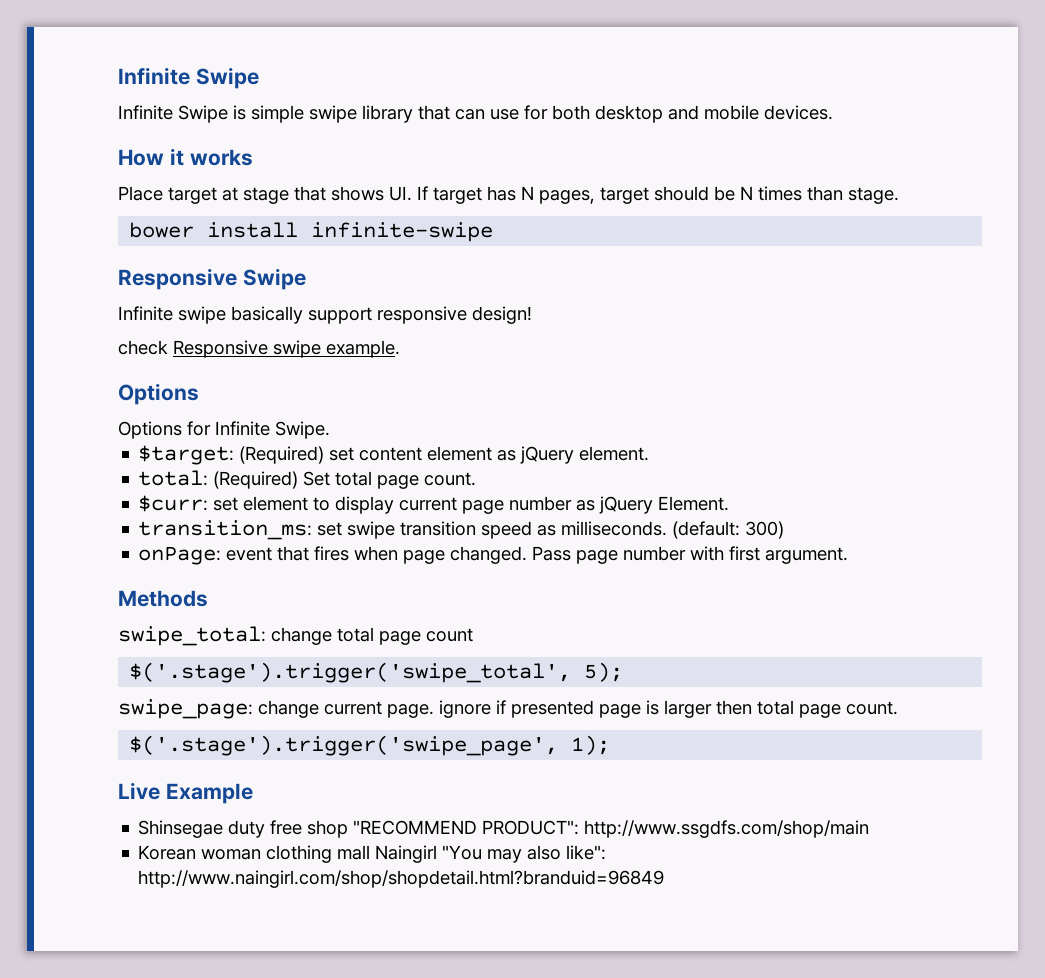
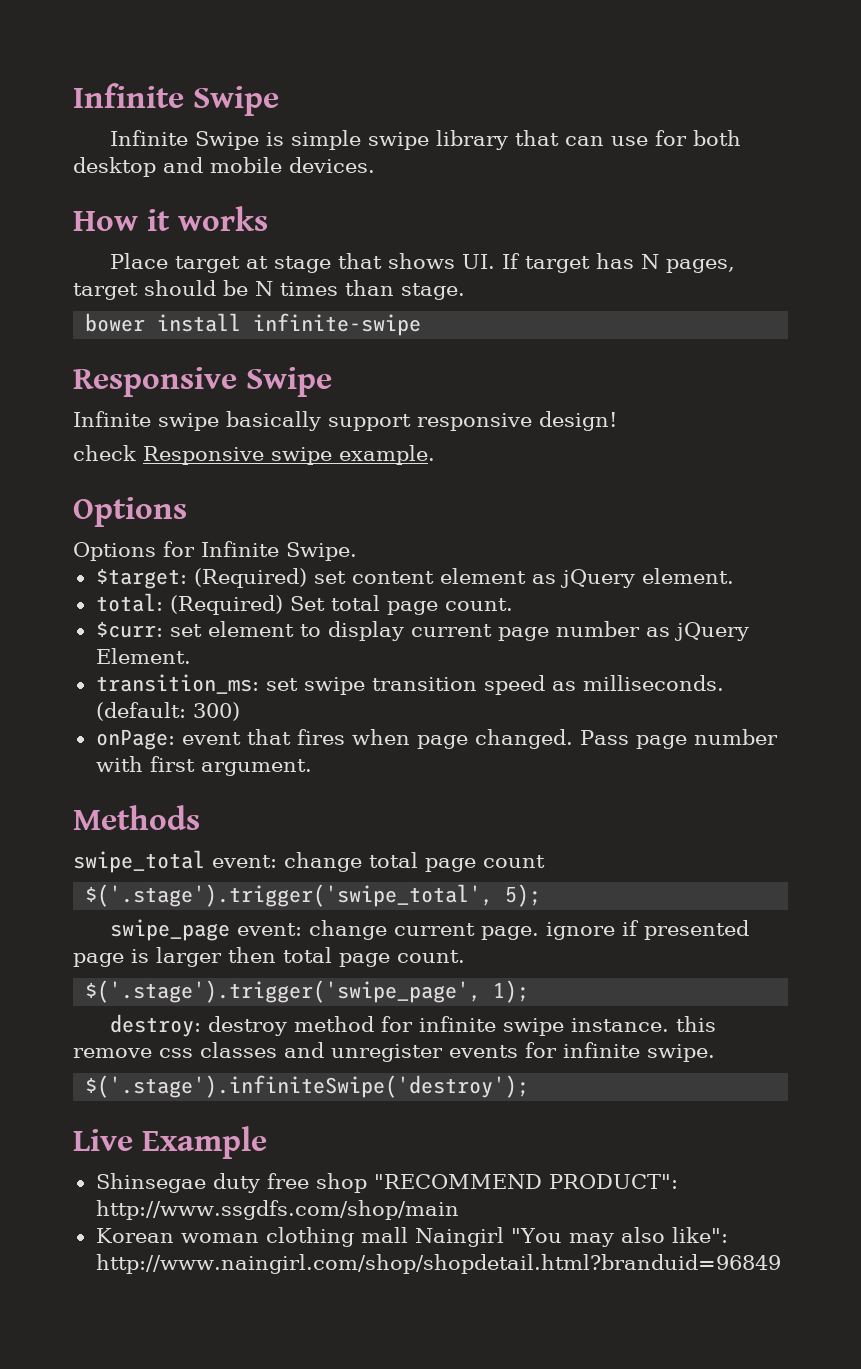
[118,626,266,646] swipe_total: -> [73,850,277,873] swipe_total event:
[118,699,253,719] swipe_page: -> [109,919,302,941] swipe_page event:
(611, 745) none -> [109,1014,716,1037] [73,1042,715,1062] [85,1075,530,1098] // destroy: destroy method for infinite swipe instance. this remove css classes and unregister events for infinite swipe. // $('.stage').infiniteSwipe('destroy');

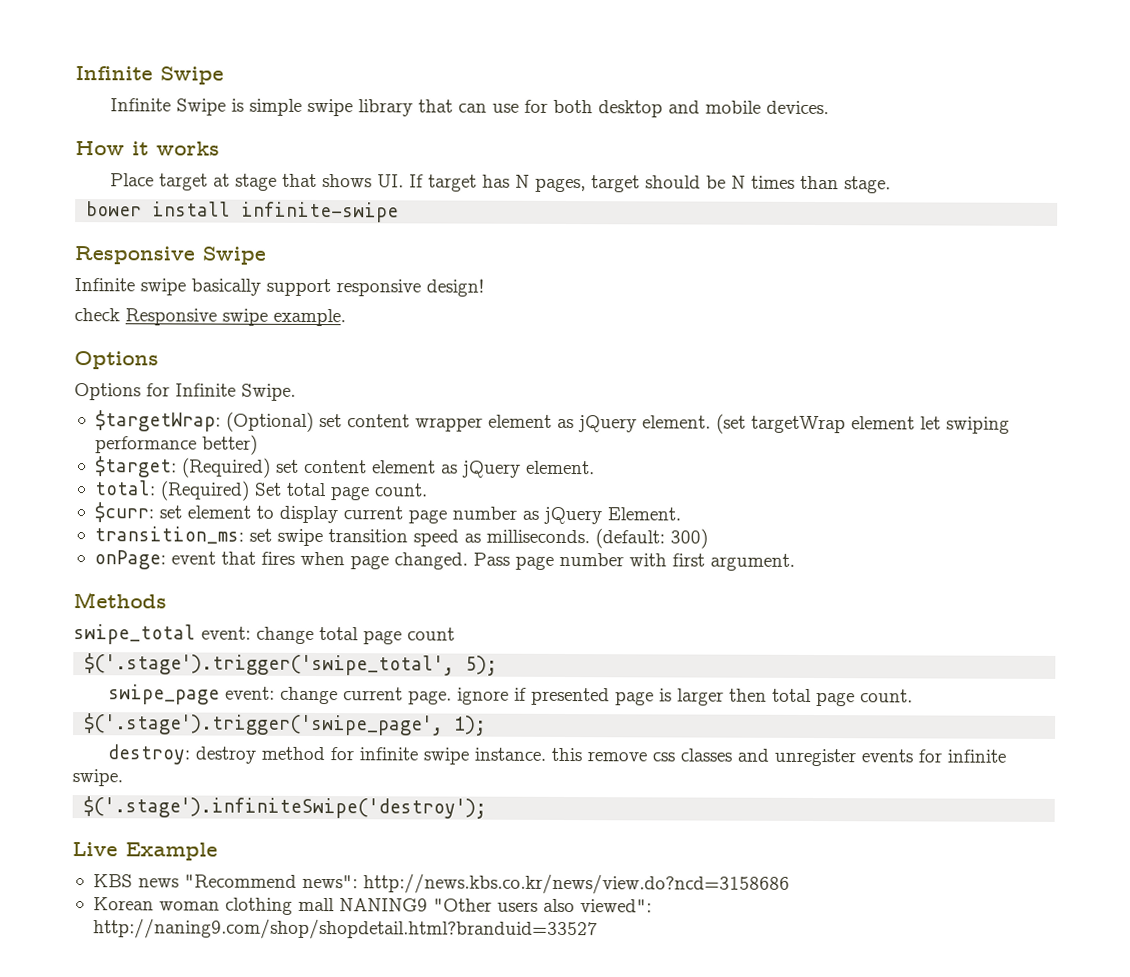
(357, 551) none -> [94,410,1010,434] [94,434,258,455] // $targetWrap: (Optional) set content wrapper element as jQuery element. (set targetWrap element let swiping performance better)
[95,1173,678,1193] [95,1200,459,1220] [95,1227,728,1247] [95,1254,781,1274] Shinsegae duty free shop "RECOMMEND PRODUCT": http://www.ssgdfs.com/shop/main // Korean woman clothing mall Naingirl "You may also like": http://www.naingirl.com/shop/shopdetail.html?branduid=96849 -> [92,873,790,895] [92,897,652,915] [92,918,598,941] KBS news "Recommend news": http://news.kbs.co.kr/news/view.do?ncd=3158686 // Korean woman clothing mall NANING9 "Other users also viewed": http://naning9.com/shop/shopdetail.html?branduid=33527

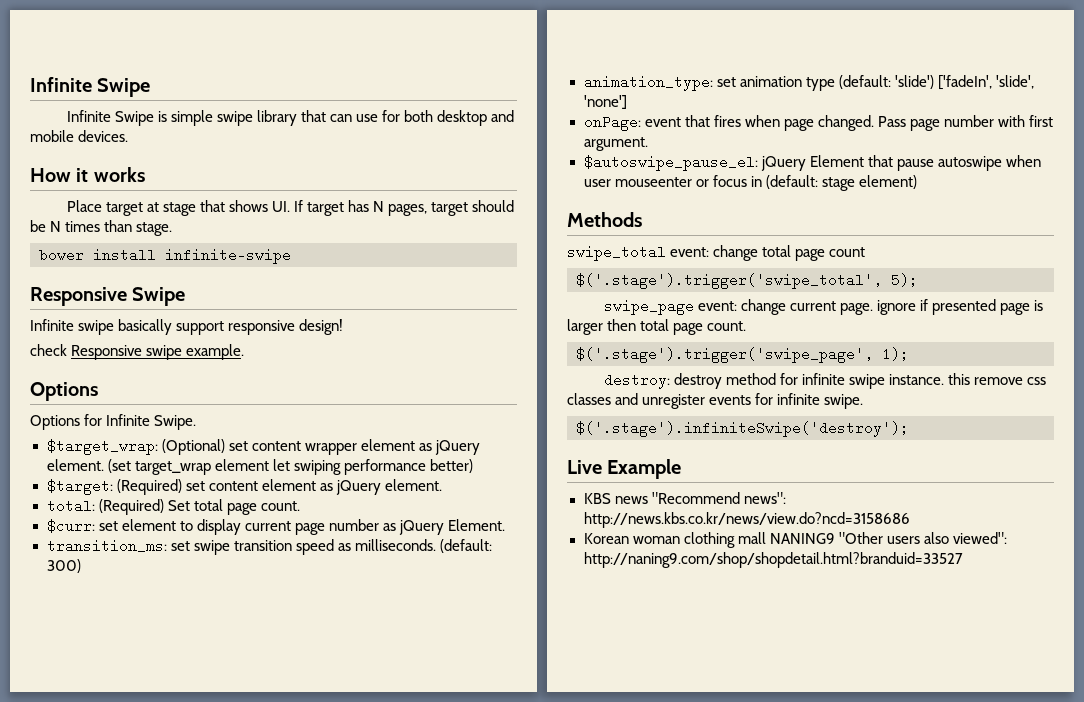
[94,410,221,432] $targetWrap: -> [46,439,158,455] $target_wrap:
[750,415,846,434] targetWrap -> [134,461,211,475] target_wrap
(708, 538) none -> [583,75,1034,91] [583,95,627,109] // animation_type: set animation type (default: 'slide') ['fadeIn', 'slide', 'none']
(795, 562) none -> [583,155,1041,171] [583,175,917,191] // $autoswipe_pause_el: jQuery Element that pause autoswipe when user mouseenter or focus in (default: stage element)

